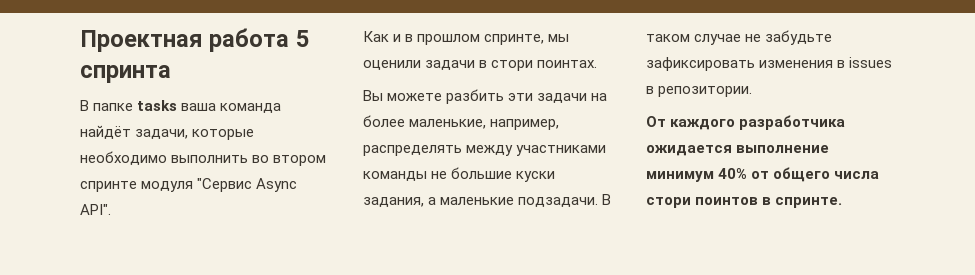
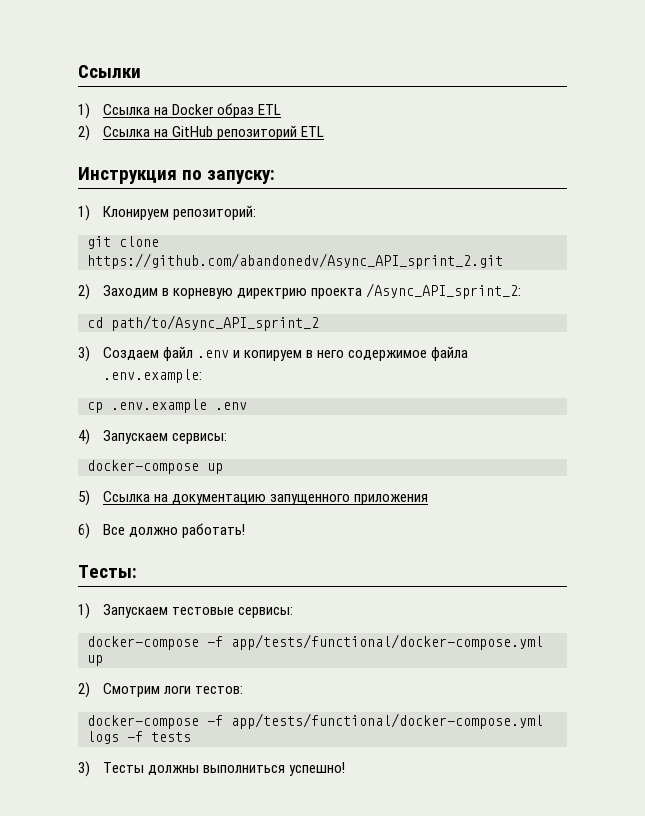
[80,28,309,52] [80,65,171,83] [80,100,282,113] [80,125,255,140] [80,151,327,166] [80,178,298,192] [80,204,111,215] [363,31,570,45] [363,60,598,71] [363,89,608,104] [363,115,560,130] [363,145,607,156] [363,167,556,182] [363,194,612,207] [646,30,833,45] [646,57,893,71] [646,86,753,97] [646,115,846,130] [646,145,830,156] [646,167,880,182] [646,197,843,208] Проектная работа 5 спринта // В папке tasks ваша команда найдёт задачи, которые необходимо выполнить во втором спринте модуля "Сервис Async API". // Как и в прошлом спринте, мы оценили задачи в стори поинтах. // Вы можете разбить эти задачи на более маленькие, например, распределять между участниками команды не большие куски задания, а маленькие подзадачи. В таком случае не забудьте зафиксировать изменения в issues в репозитории. // От каждого разработчика ожидается выполнение минимум 40% от общего числа стори поинтов в спринте. -> [78,65,141,78] [78,103,282,119] [78,125,325,141] [78,167,276,184] [78,205,256,221] [87,236,159,249] [87,253,503,269] [78,283,522,300] [87,315,319,331] [78,346,469,362] [102,369,202,383] [87,399,247,413] [78,429,227,445] [87,460,223,474] [78,490,429,506] [78,523,246,539] [78,565,137,578] [78,603,294,619] [87,634,543,650] [87,655,103,666] [78,682,244,698] [87,713,543,729] [87,731,191,744] [78,761,346,777] Ссылки // 1) Ссылка на Docker образ ETL // 2) Ссылка на GitHub репозиторий ETL // Инструкция по запуску: // 1) Клонируем репозиторий: // git clone https://github.com/abandonedv/Async_API_sprint_2.git // 2) Заходим в корневую директрию проекта /Async_API_sprint_2: // cd path/to/Async_API_sprint_2 // 3) Создаем файл .env и копируем в него содержимое файла .env.example: // cp .env.example .env // 4) Запускаем сервисы: // docker-compose up // 5) Ссылка на документацию запущенного приложения // 6) Все должно работать! // Тесты: // 1) Запускаем тестовые сервисы: // docker-compose -f app/tests/functional/docker-compose.yml up // 2) Смотрим логи тестов: // docker-compose -f app/tests/functional/docker-compose.yml logs -f tests // 3) Тесты должны выполниться успешно!

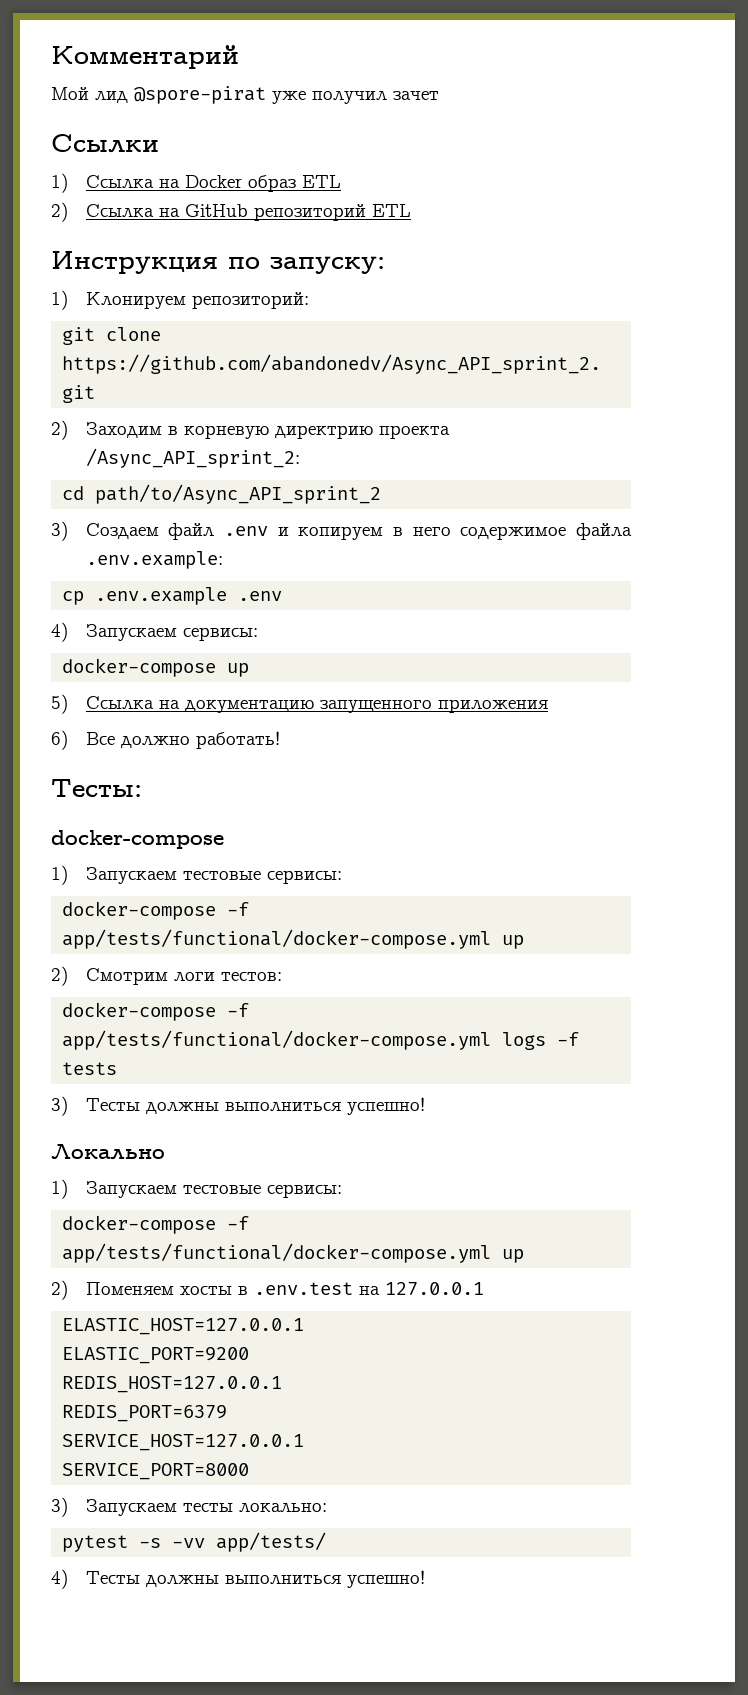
(78, 71) none -> [51,45,239,69] [51,86,439,104] Комментарий // Мой лид @spore-pirat уже получил зачет //
(137, 571) none -> [51,830,224,849] // docker-compose
(346, 769) none -> [51,1144,165,1160] [51,1179,342,1199] [62,1215,250,1234] [62,1243,525,1263] [51,1280,484,1300] [62,1318,305,1335] [62,1347,250,1364] [62,1376,283,1393] [62,1405,228,1422] [62,1434,305,1451] [62,1463,250,1480] [51,1497,327,1517] [62,1532,327,1552] [51,1569,425,1589] // Локально // 1) Запускаем тестовые сервисы: // docker-compose -f app/tests/functional/docker-compose.yml up // 2) Поменяем хосты в .env.test на 127.0.0.1 // ELASTIC_HOST=127.0.0.1 // ELASTIC_PORT=9200 // REDIS_HOST=127.0.0.1 // REDIS_PORT=6379 // SERVICE_HOST=127.0.0.1 // SERVICE_PORT=8000 // 3) Запускаем тесты локально: // pytest -s -vv app/tests/ // 4) Тесты должны выполниться успешно!

